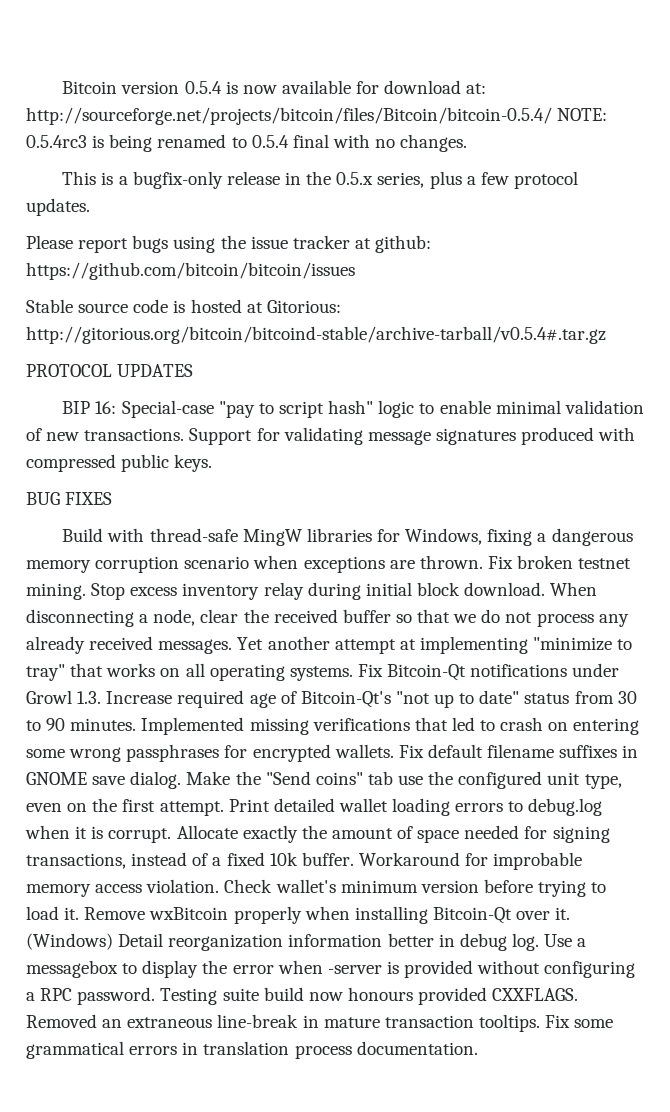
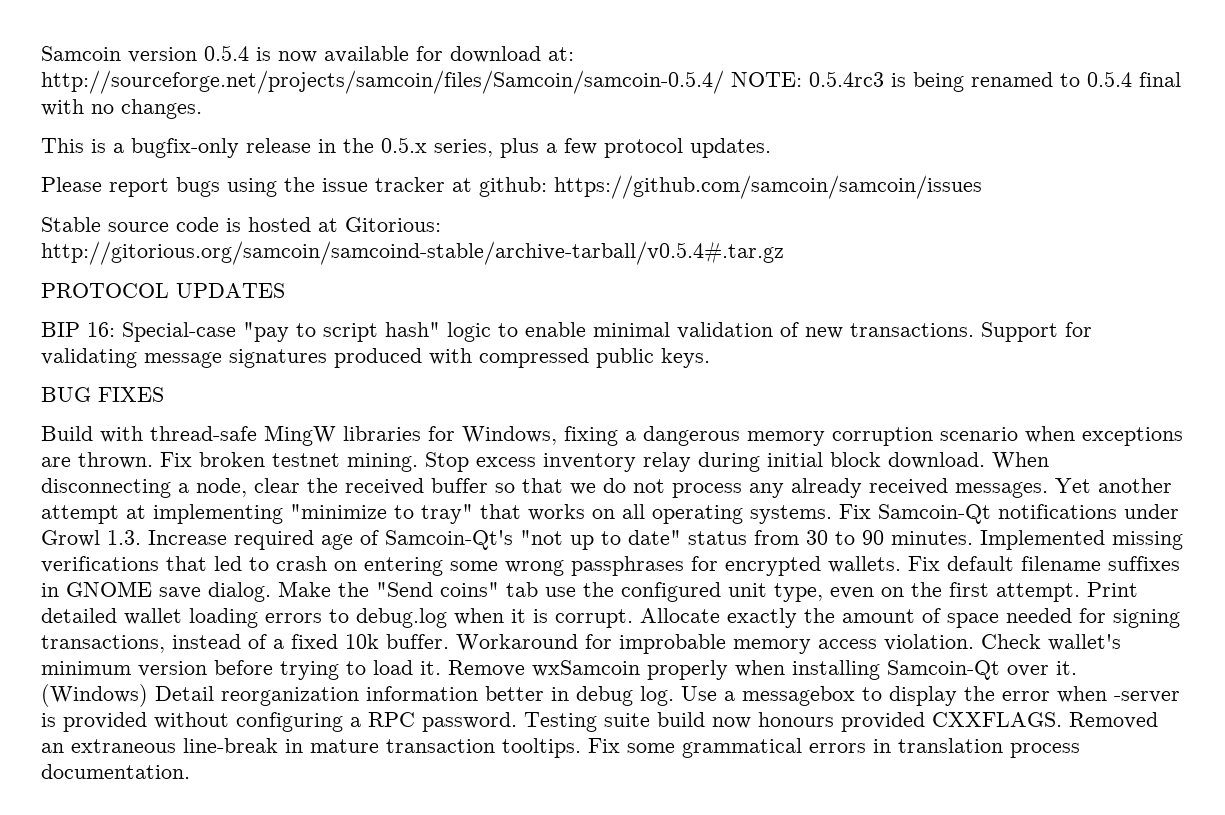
[62,81,118,94] Bitcoin -> [41,46,121,61] Samcoin
[26,107,552,125] http://sourceforge.net/projects/bitcoin/files/Bitcoin/bitcoin-0.5.4/ -> [41,70,724,94] http://sourceforge.net/projects/samcoin/files/Samcoin/samcoin-0.5.4/
[26,262,355,280] https://github.com/bitcoin/bitcoin/issues -> [554,175,982,199] https://github.com/samcoin/samcoin/issues
[26,326,606,344] http://gitorious.org/bitcoin/bitcoind-stable/archive-tarball/v0.5.4#.tar.gz -> [41,241,784,265] http://gitorious.org/samcoin/samcoind-stable/archive-tarball/v0.5.4#.tar.gz
[387,664,467,681] Bitcoin-Qt -> [878,504,991,524] Samcoin-Qt
[300,691,391,708] Bitcoin-Qt's -> [385,530,513,550] Samcoin-Qt's
[149,907,229,920] wxBitcoin -> [532,660,640,677] wxSamcoin
[432,907,512,924] Bitcoin-Qt -> [887,660,1000,680] Samcoin-Qt

